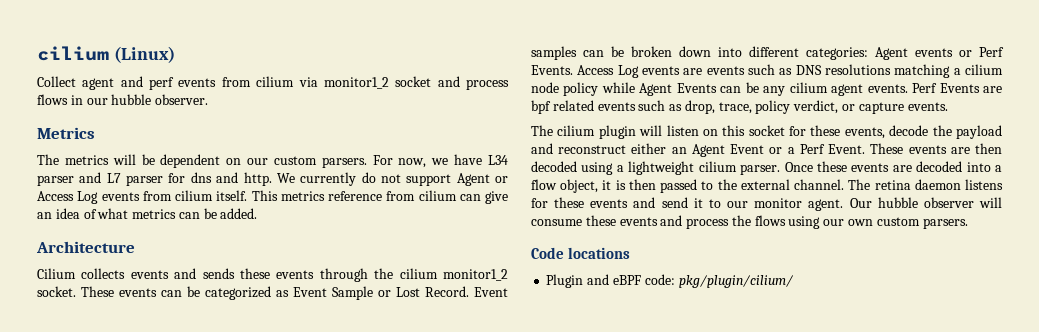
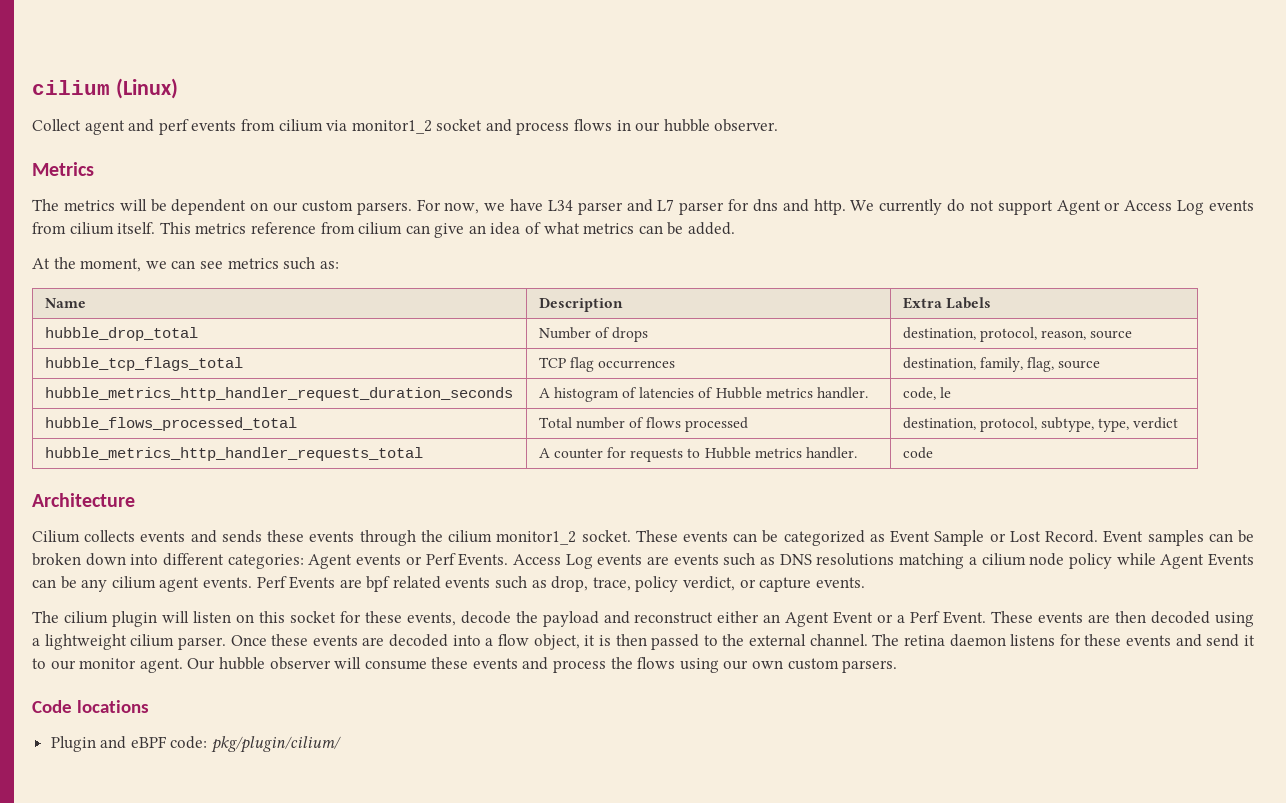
(258, 213) none -> [32,257,339,272] [44,298,86,308] [538,298,623,312] [902,297,991,309] [44,327,198,341] [538,327,649,342] [902,327,1133,342] [44,357,243,371] [538,357,676,372] [902,357,1101,372] [44,387,513,401] [538,387,868,402] [902,387,951,400] [44,417,297,431] [538,417,749,432] [902,417,1179,432] [44,447,423,461] [538,447,857,462] [902,447,933,459] // At the moment, we can see metrics such as: // Name | Description | Extra Labels // hubble_drop_total | Number of drops | destination, protocol, reason, source // hubble_tcp_flags_total | TCP flag occurrences | destination, family, flag, source // hubble_metrics_http_handler_request_duration_seconds | A histogram of latencies of Hubble metrics handler. | code, le // hubble_flows_processed_total | Total number of flows processed | destination, protocol, subtype, type, verdict // hubble_metrics_http_handler_requests_total | A counter for requests to Hubble metrics handler. | code

